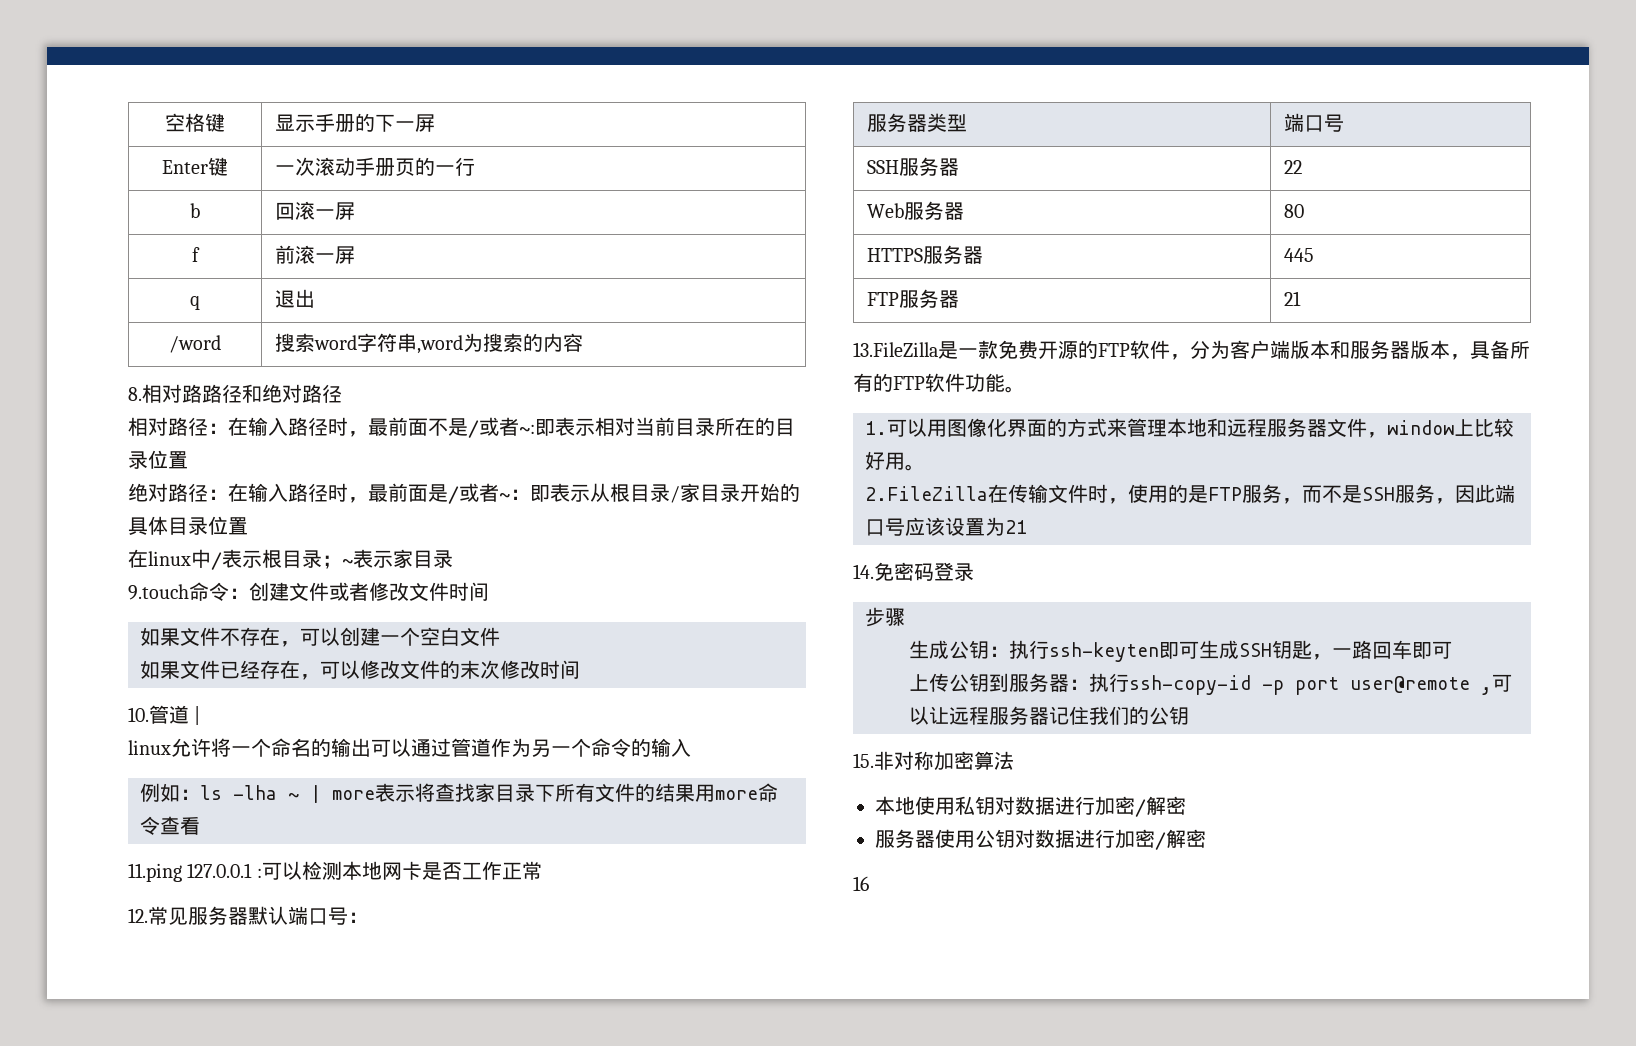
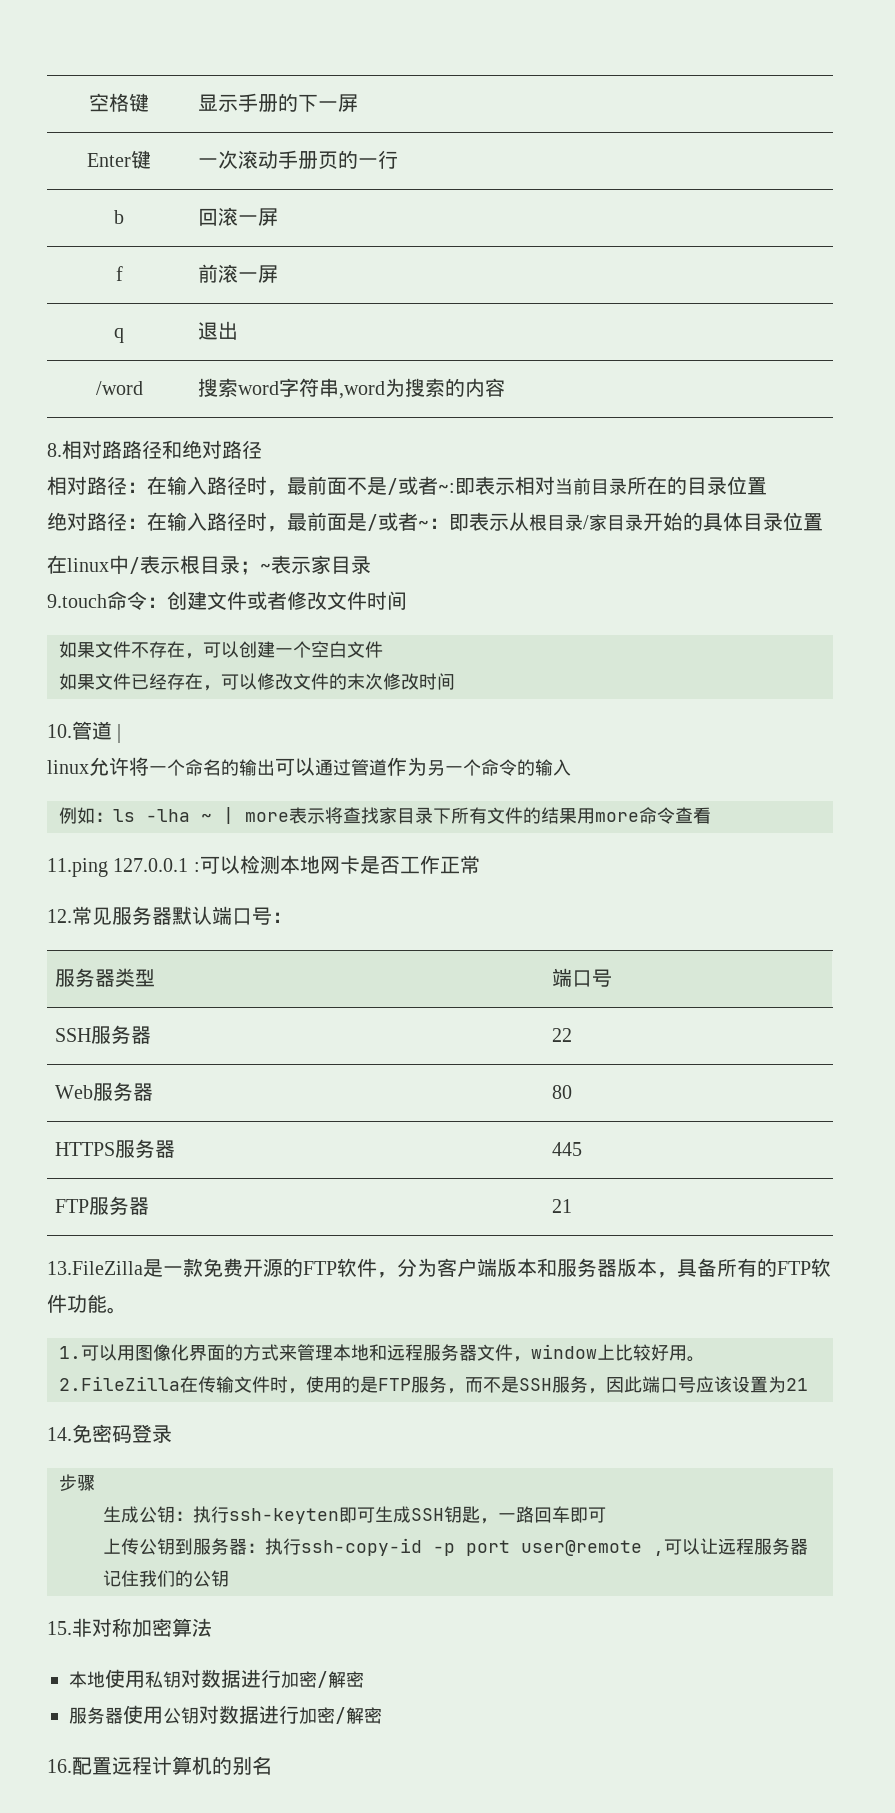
[853,876,869,891] 16 -> [47,1756,272,1775] 16.配置远程计算机的别名

